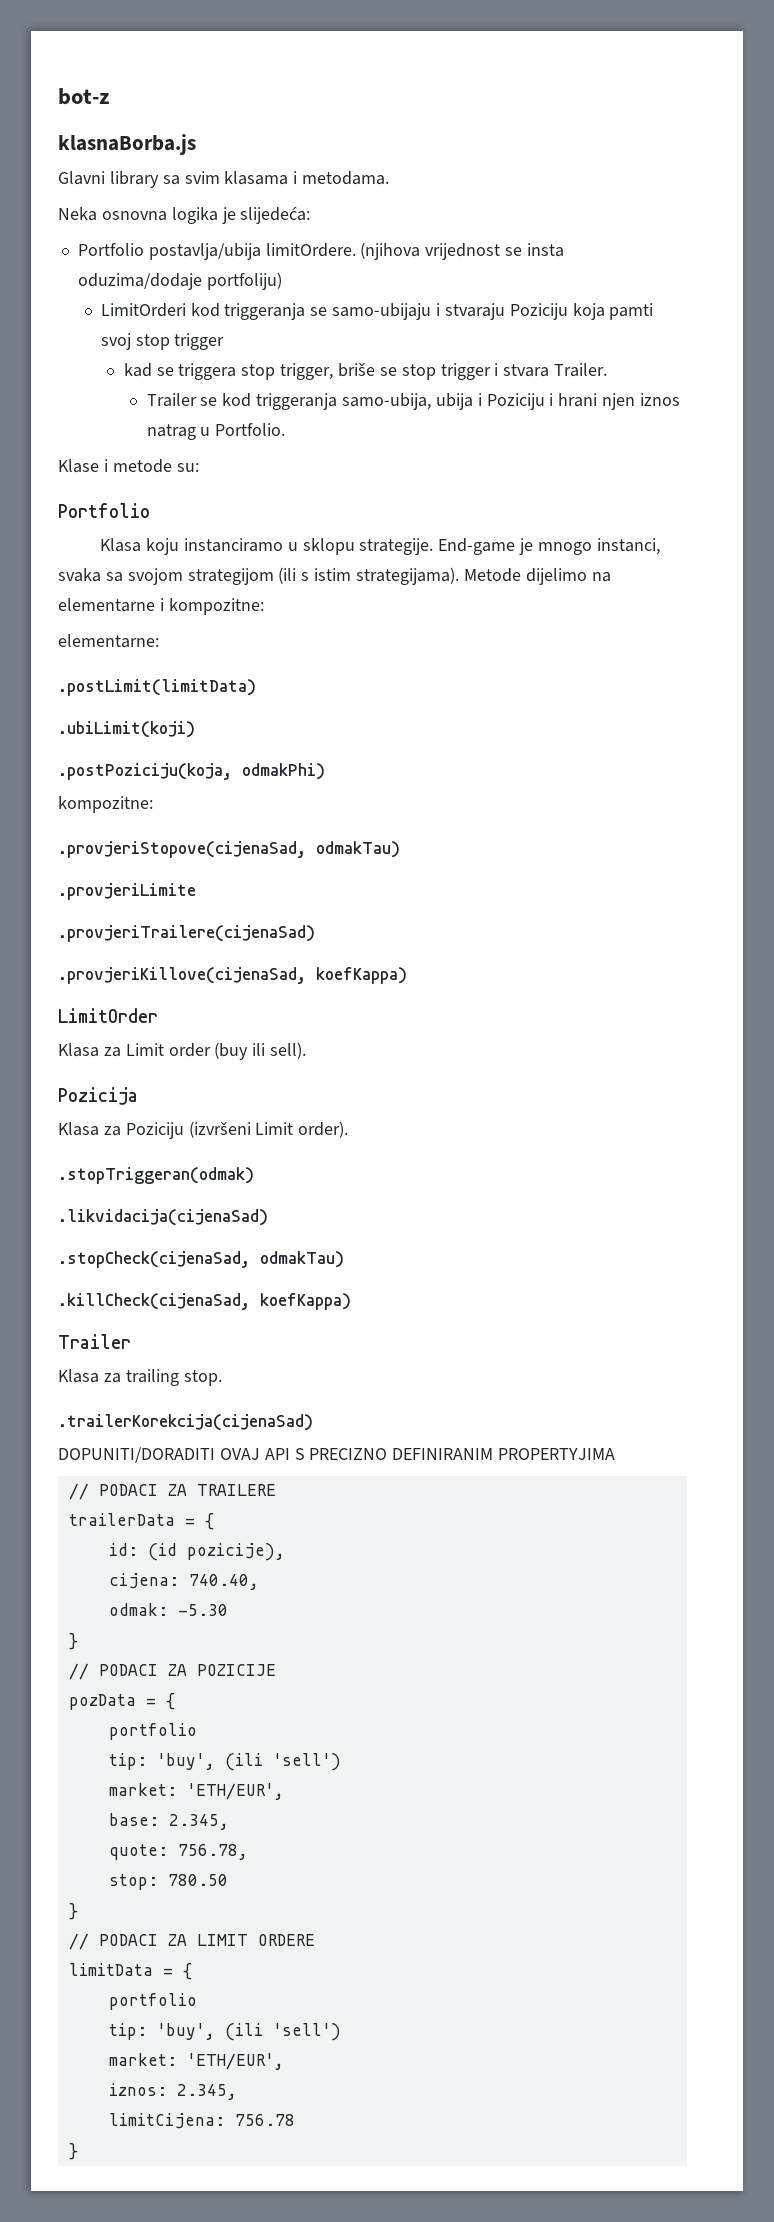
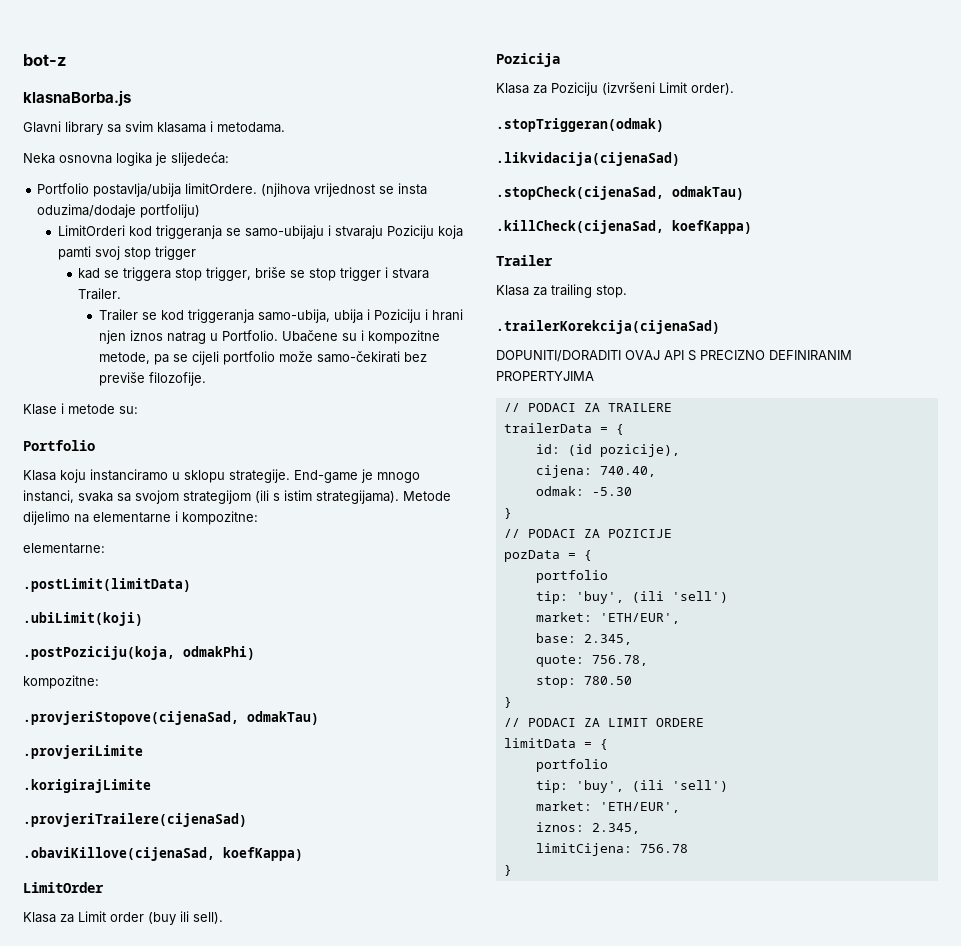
(286, 429) none -> [282,330,441,344] [99,351,428,365] [99,372,207,386] Ubačene su i kompozitne metode, pa se cijeli portfolio može samo-čekirati bez previše filozofije.
(196, 891) none -> [23,779,151,793] // .korigirajLimite
[58,967,306,984] .provjeriKillove(cijenaSad, -> [23,847,215,861] .obaviKillove(cijenaSad,

